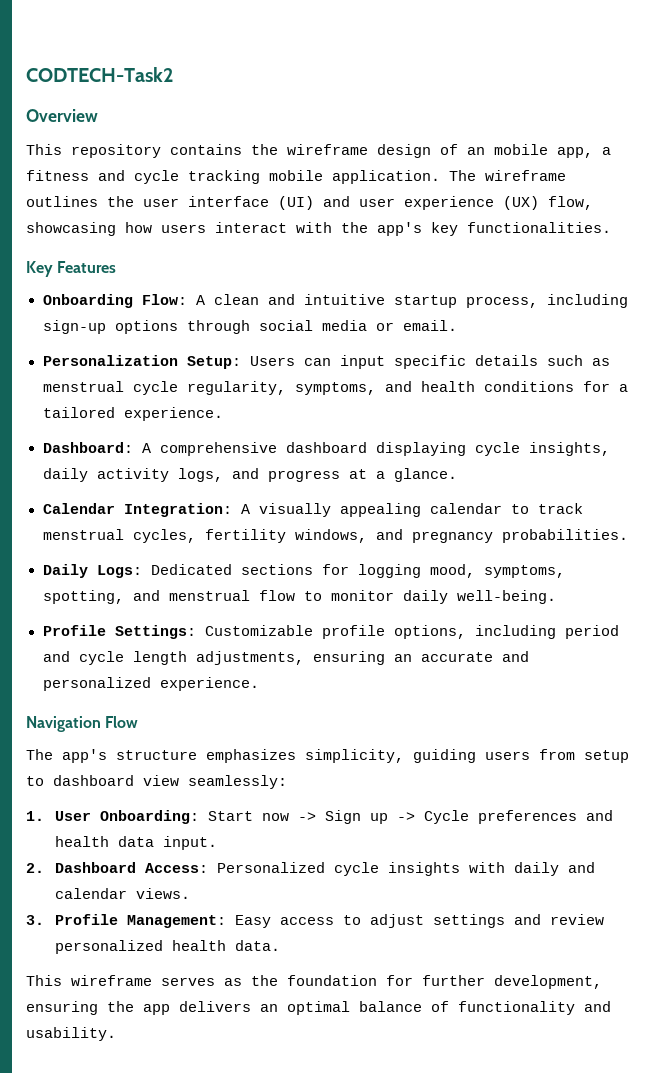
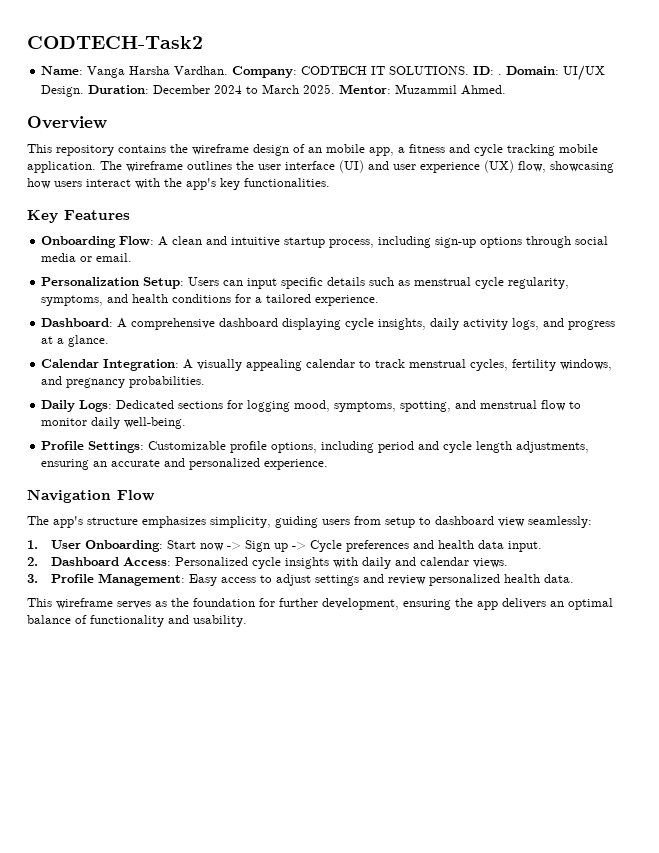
(174, 74) none -> [41,65,606,81] [41,84,507,97] // Name: Vanga Harsha Vardhan. Company: CODTECH IT SOLUTIONS. ID: . Domain: UI/UX Design. Duration: December 2024 to March 2025. Mentor: Muzammil Ahmed.

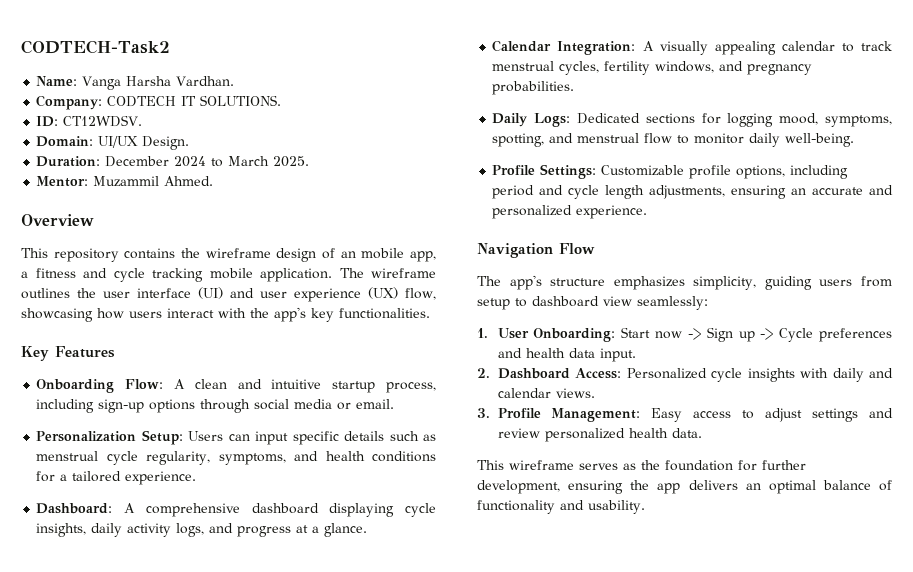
(229, 70) none -> (235, 81) //
[473,66,503,75] ID: . -> [36,115,143,127] // ID: CT12WDSV. //
(85, 91) none -> (190, 143) //
(336, 89) none -> (310, 161) //

